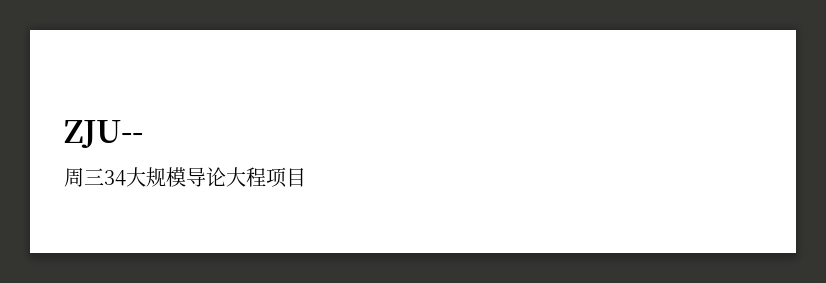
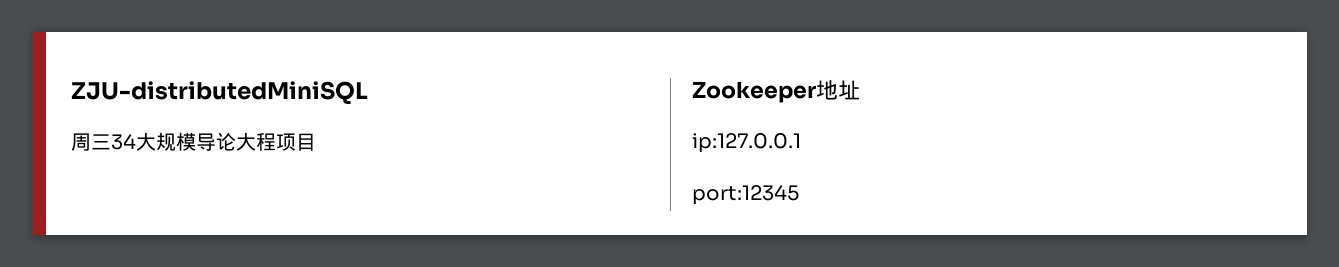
[64,120,143,148] ZJU-- -> [71,81,368,105] ZJU-distributedMiniSQL
(306, 177) none -> [692,80,860,103] [692,133,801,153] [692,185,799,205] // Zookeeper地址 // ip:127.0.0.1 // port:12345

